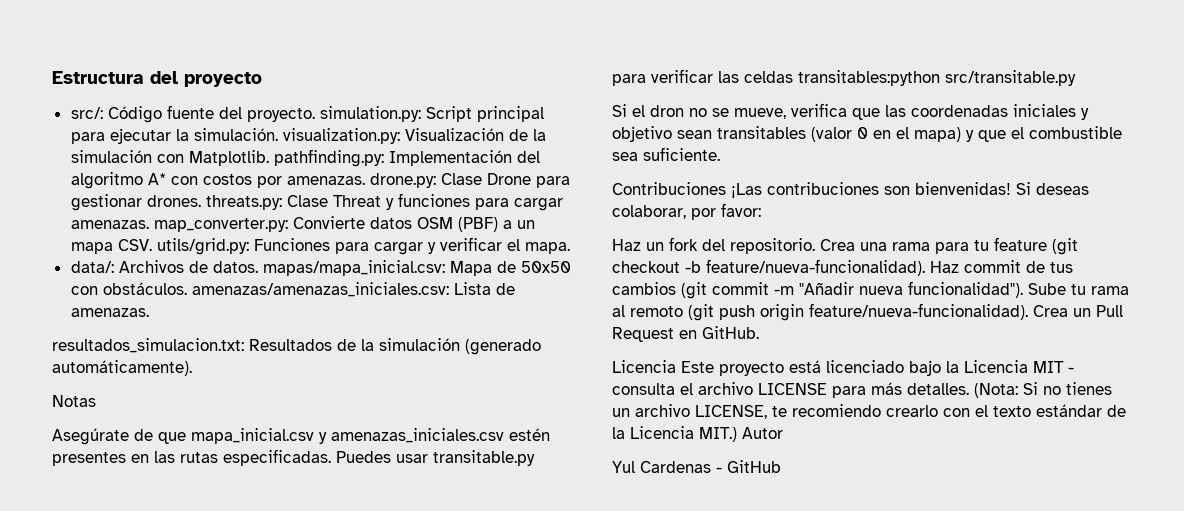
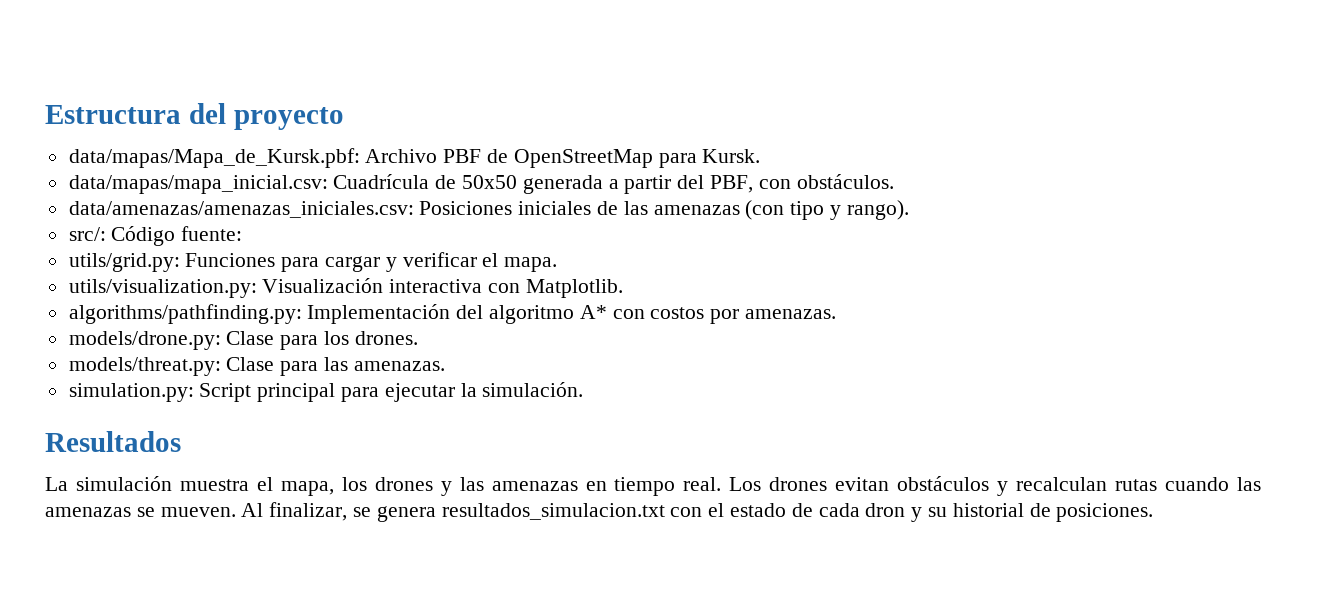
[70,105,544,123] [70,128,546,144] [70,149,540,167] [70,172,570,189] [70,193,563,211] [70,216,535,232] [70,239,152,254] src/: Código fuente del proyecto. simulation.py: Script principal para ejecutar la simulación. visualization.py: Visualización de la simulación con Matplotlib. pathfinding.py: Implementación del algoritmo A* con costos por amenazas. drone.py: Clase Drone para gestionar drones. threats.py: Clase Threat y funciones para cargar amenazas. map_converter.py: Convierte datos OSM (PBF) a un mapa CSV. -> [68,148,761,168] [68,174,894,194] [68,200,909,220] [68,226,243,246] data/mapas/Mapa_de_Kursk.pbf: Archivo PBF de OpenStreetMap para Kursk. // data/mapas/mapa_inicial.csv: Cuadrícula de 50x50 generada a partir del PBF, con obstáculos. // data/amenazas/amenazas_iniciales.csv: Posiciones iniciales de las amenazas (con tipo y rango). // src/: Código fuente: //
[70,260,571,276] [70,282,515,297] [70,308,149,317] [52,338,541,355] [52,360,192,376] [52,395,96,407] [52,428,550,445] [52,449,535,466] [612,69,1076,86] [612,103,1089,120] [612,126,1122,142] [612,147,720,161] [612,182,1089,198] [612,203,761,220] [612,237,1078,255] [612,259,1073,276] [612,281,1129,299] [612,303,1123,321] [612,326,759,342] [612,360,1074,376] [612,382,1112,398] [612,404,1126,419] [612,426,783,442] [612,460,781,473] data/: Archivos de datos. mapas/mapa_inicial.csv: Mapa de 50x50 con obstáculos. amenazas/amenazas_iniciales.csv: Lista de amenazas. // resultados_simulacion.txt: Resultados de la simulación (generado automáticamente). // Notas // Asegúrate de que mapa_inicial.csv y amenazas_iniciales.csv estén presentes en las rutas especificadas. Puedes usar transitable.py para verificar las celdas transitables:python src/transitable.py // Si el dron no se mueve, verifica que las coordenadas iniciales y objetivo sean transitables (valor 0 en el mapa) y que el combustible sea suficiente. // Contribuciones ¡Las contribuciones son bienvenidas! Si deseas colaborar, por favor: // Haz un fork del repositorio. Crea una rama para tu feature (git checkout -b feature/nueva-funcionalidad). Haz commit de tus cambios (git commit -m "Añadir nueva funcionalidad"). Sube tu rama al remoto (git push origin feature/nueva-funcionalidad). Crea un Pull Request en GitHub. // Licencia Este proyecto está licenciado bajo la Licencia MIT - consulta el archivo LICENSE para más detalles. (Nota: Si no tienes un archivo LICENSE, te recomiendo crearlo con el texto estándar de la Licencia MIT.) Autor // Yul Cardenas - GitHub -> [68,278,623,298] [68,304,837,324] [68,331,418,350] [68,357,445,376] [68,382,584,402] [45,431,181,452] [45,476,1262,496] [45,502,1154,522] utils/visualization.py: Visualización interactiva con Matplotlib. // algorithms/pathfinding.py: Implementación del algoritmo A* con costos por amenazas. // models/drone.py: Clase para los drones. // models/threat.py: Clase para las amenazas. // simulation.py: Script principal para ejecutar la simulación. // Resultados // La simulación muestra el mapa, los drones y las amenazas en tiempo real. Los drones evitan obstáculos y recalculan rutas cuando las amenazas se mueven. Al finalizar, se genera resultados_simulacion.txt con el estado de cada dron y su historial de posiciones.

